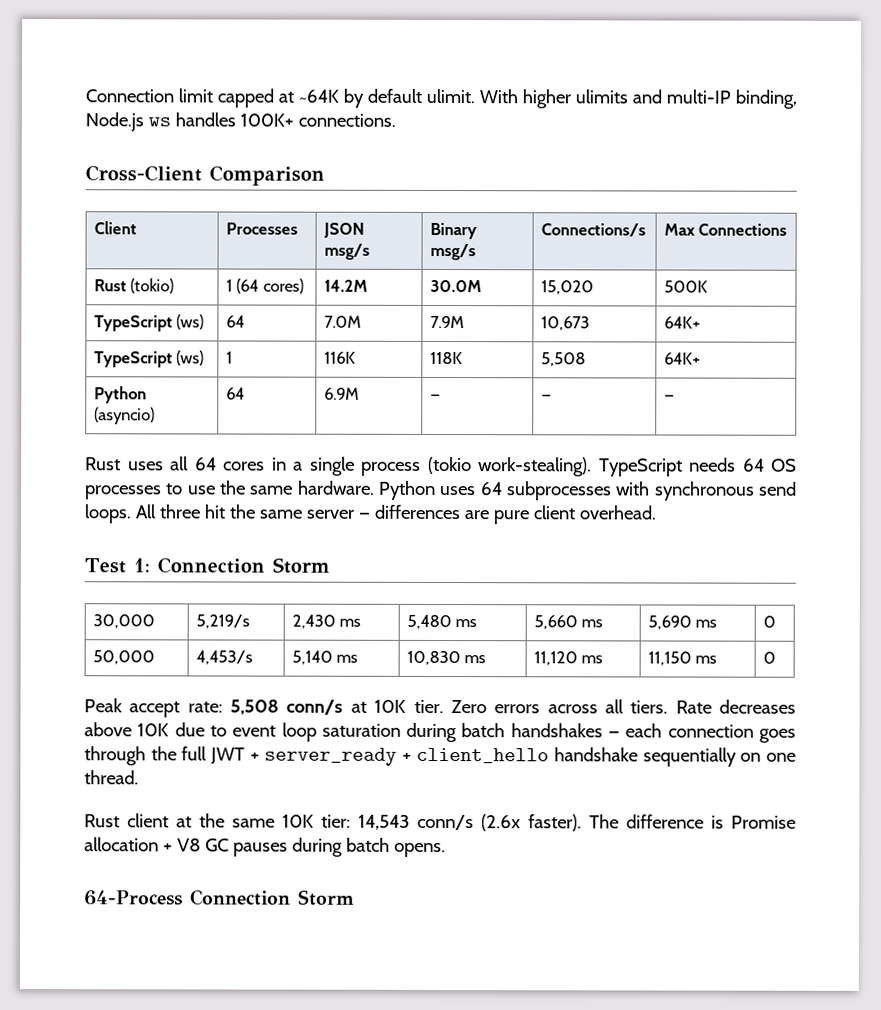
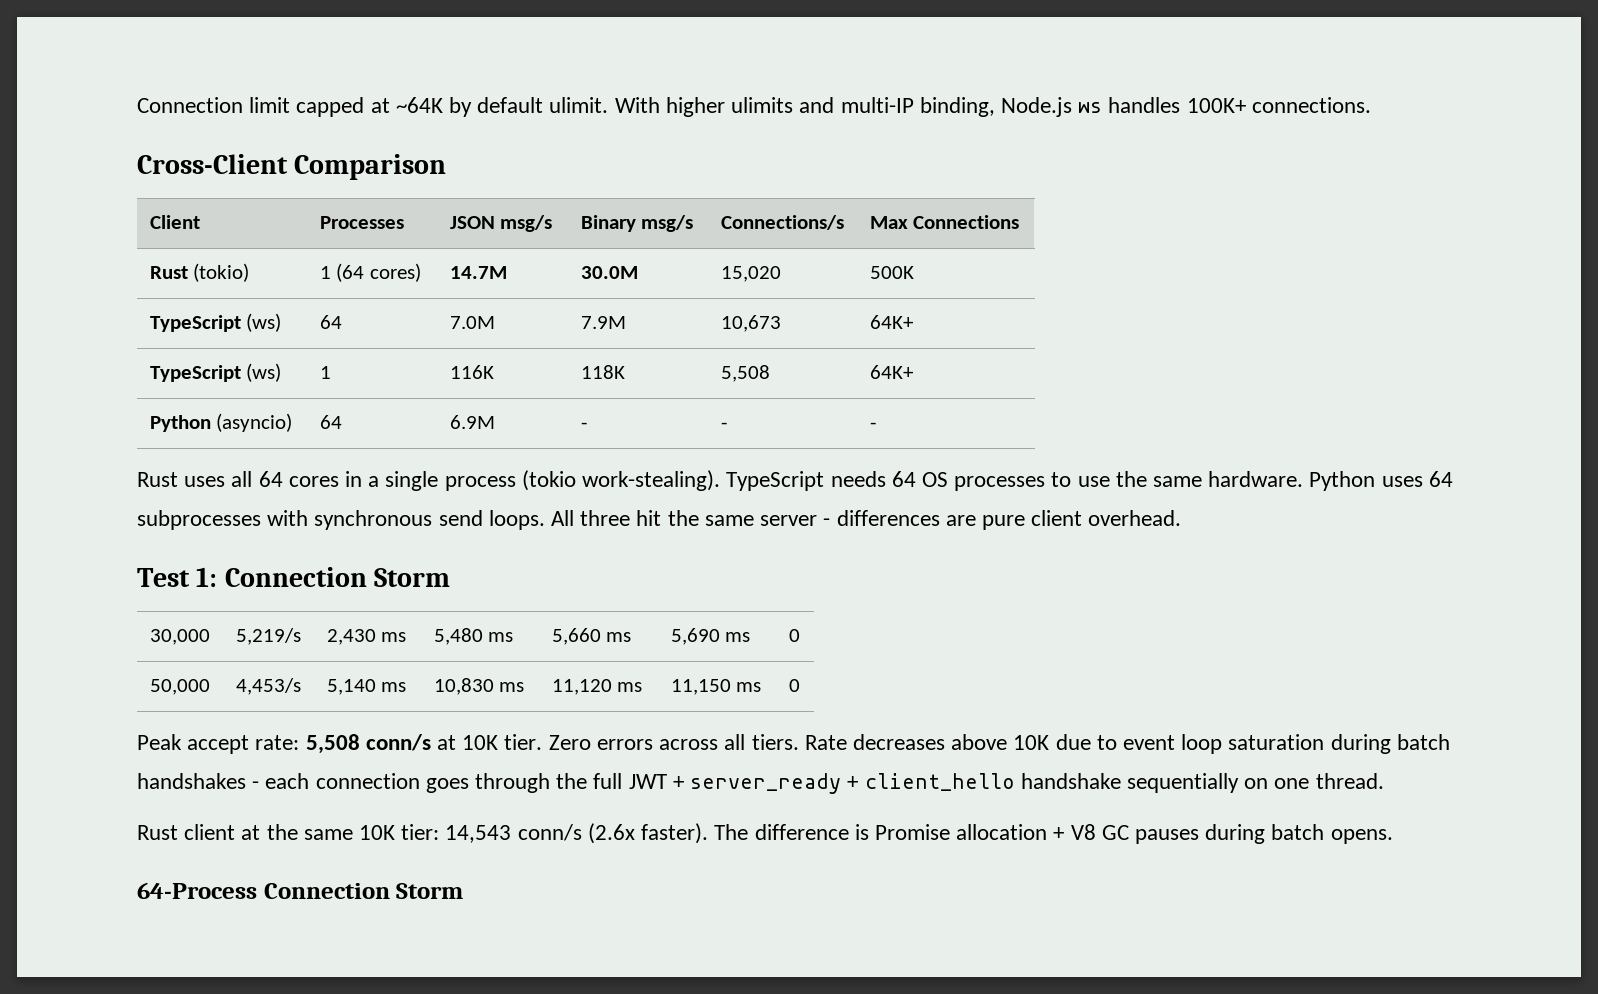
[324,279,369,292] 14.2M -> [449,266,507,279] 14.7M
[430,393,442,401] [541,394,553,401] [664,394,676,401] — | — | — -> [580,422,587,429] [720,422,727,429] [869,422,876,429] - | - | -
[357,512,370,519] — -> [823,518,831,526] -
[608,731,621,738] — -> [252,781,260,789] -

